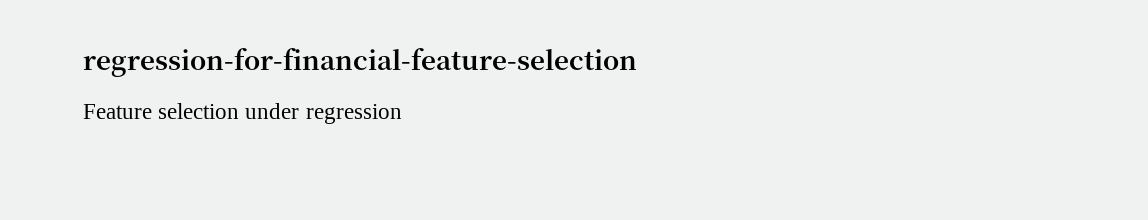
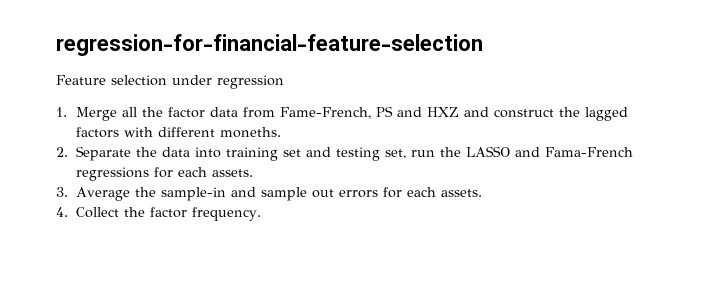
(402, 114) none -> [56,106,629,121] [76,127,282,138] [56,146,634,161] [76,167,254,181] [56,187,483,201] [56,207,262,221] // 1. Merge all the factor data from Fame-French, PS and HXZ and construct the lagged factors with different moneths. // 2. Separate the data into training set and testing set, run the LASSO and Fama-French regressions for each assets. // 3. Average the sample-in and sample out errors for each assets. // 4. Collect the factor frequency.

